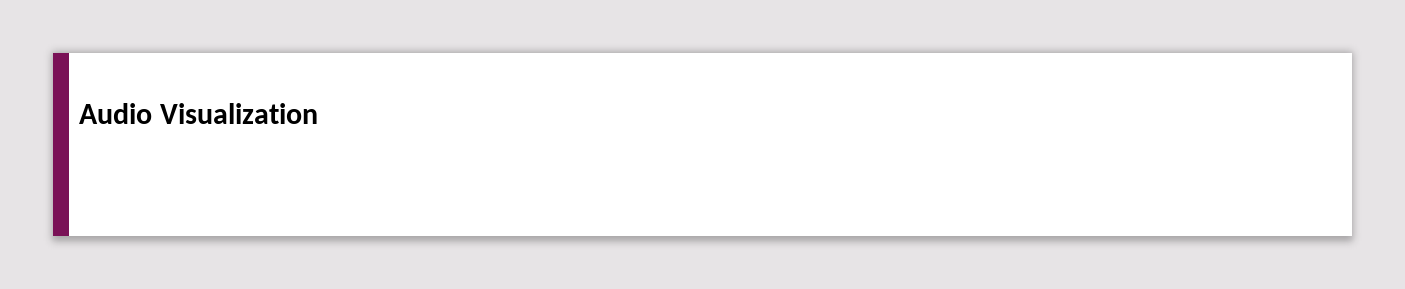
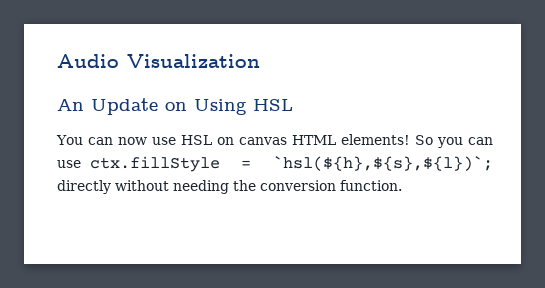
(319, 113) none -> [57,98,293,115] [56,134,493,148] [57,156,494,172] [57,180,402,194] // An Update on Using HSL // You can now use HSL on canvas HTML elements! So you can use ctx.fillStyle = `hsl(${h},${s},${l})`; directly without needing the conversion function.

